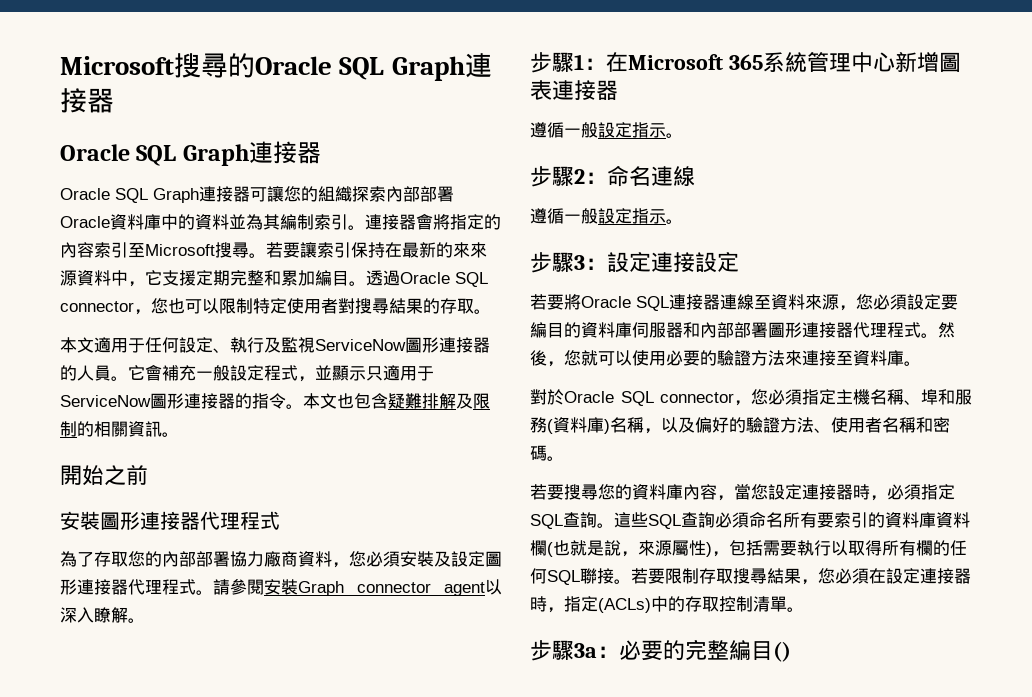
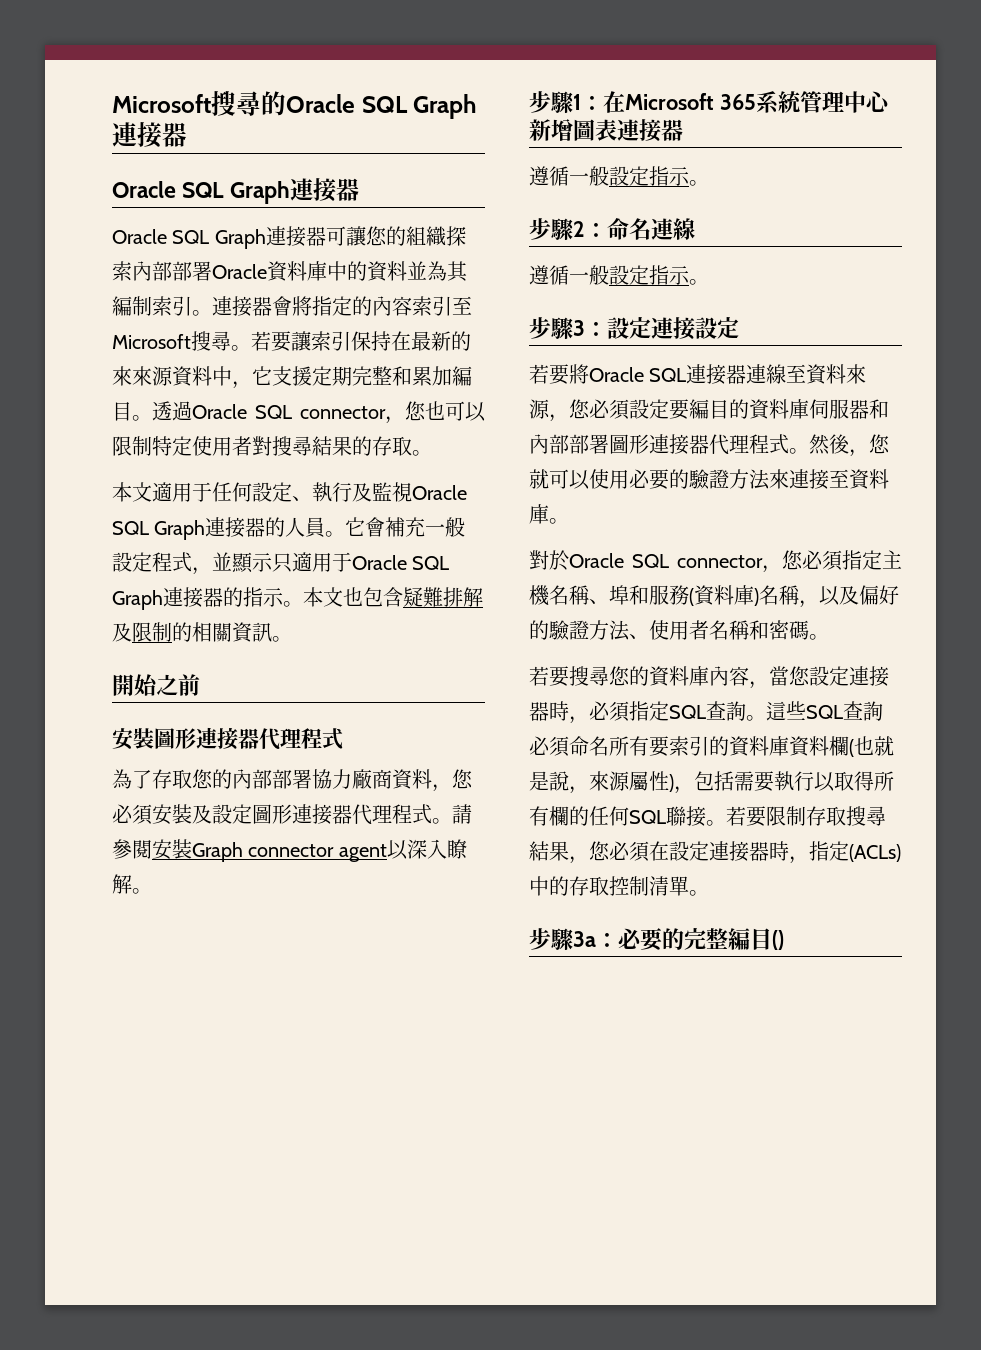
[315,337,439,353] ServiceNow圖形 -> [412,485,467,500] [112,520,206,540] Oracle SQL Graph
[60,393,184,409] ServiceNow圖形 -> [352,555,450,570] [112,590,163,610] Oracle SQL Graph
[269,393,286,409] 令 -> [263,588,284,607] 示

